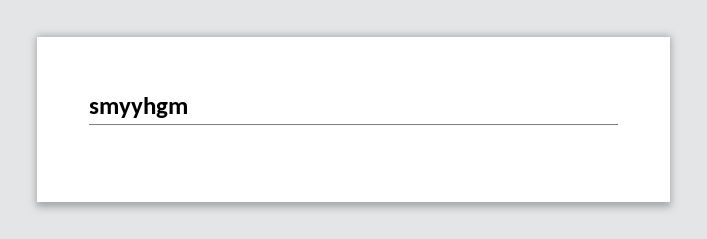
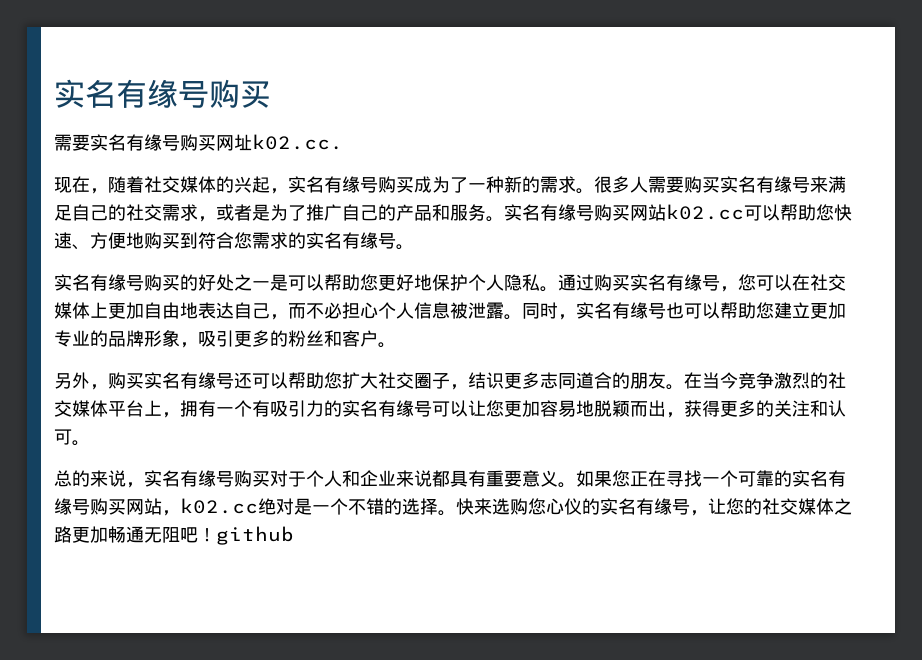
[89,97,188,118] smyyhgm -> [54,79,271,108] [54,134,343,151] [54,176,846,194] [54,204,852,222] [54,232,414,250] [54,274,846,292] [54,302,846,320] [54,330,396,348] [54,372,846,390] [54,400,846,418] [54,429,90,446] [54,470,846,488] [54,498,852,516] [54,526,294,545] 实名有缘号购买 // 需要实名有缘号购买网址k02.cc. // 现在，随着社交媒体的兴起，实名有缘号购买成为了一种新的需求。很多人需要购买实名有缘号来满足自己的社交需求，或者是为了推广自己的产品和服务。实名有缘号购买网站k02.cc可以帮助您快速、方便地购买到符合您需求的实名有缘号。 // 实名有缘号购买的好处之一是可以帮助您更好地保护个人隐私。通过购买实名有缘号，您可以在社交媒体上更加自由地表达自己，而不必担心个人信息被泄露。同时，实名有缘号也可以帮助您建立更加专业的品牌形象，吸引更多的粉丝和客户。 // 另外，购买实名有缘号还可以帮助您扩大社交圈子，结识更多志同道合的朋友。在当今竞争激烈的社交媒体平台上，拥有一个有吸引力的实名有缘号可以让您更加容易地脱颖而出，获得更多的关注和认可。 // 总的来说，实名有缘号购买对于个人和企业来说都具有重要意义。如果您正在寻找一个可靠的实名有缘号购买网站，k02.cc绝对是一个不错的选择。快来选购您心仪的实名有缘号，让您的社交媒体之路更加畅通无阻吧！github

